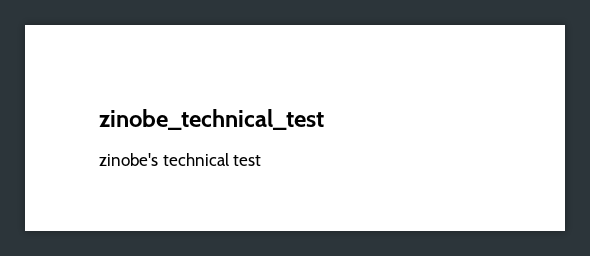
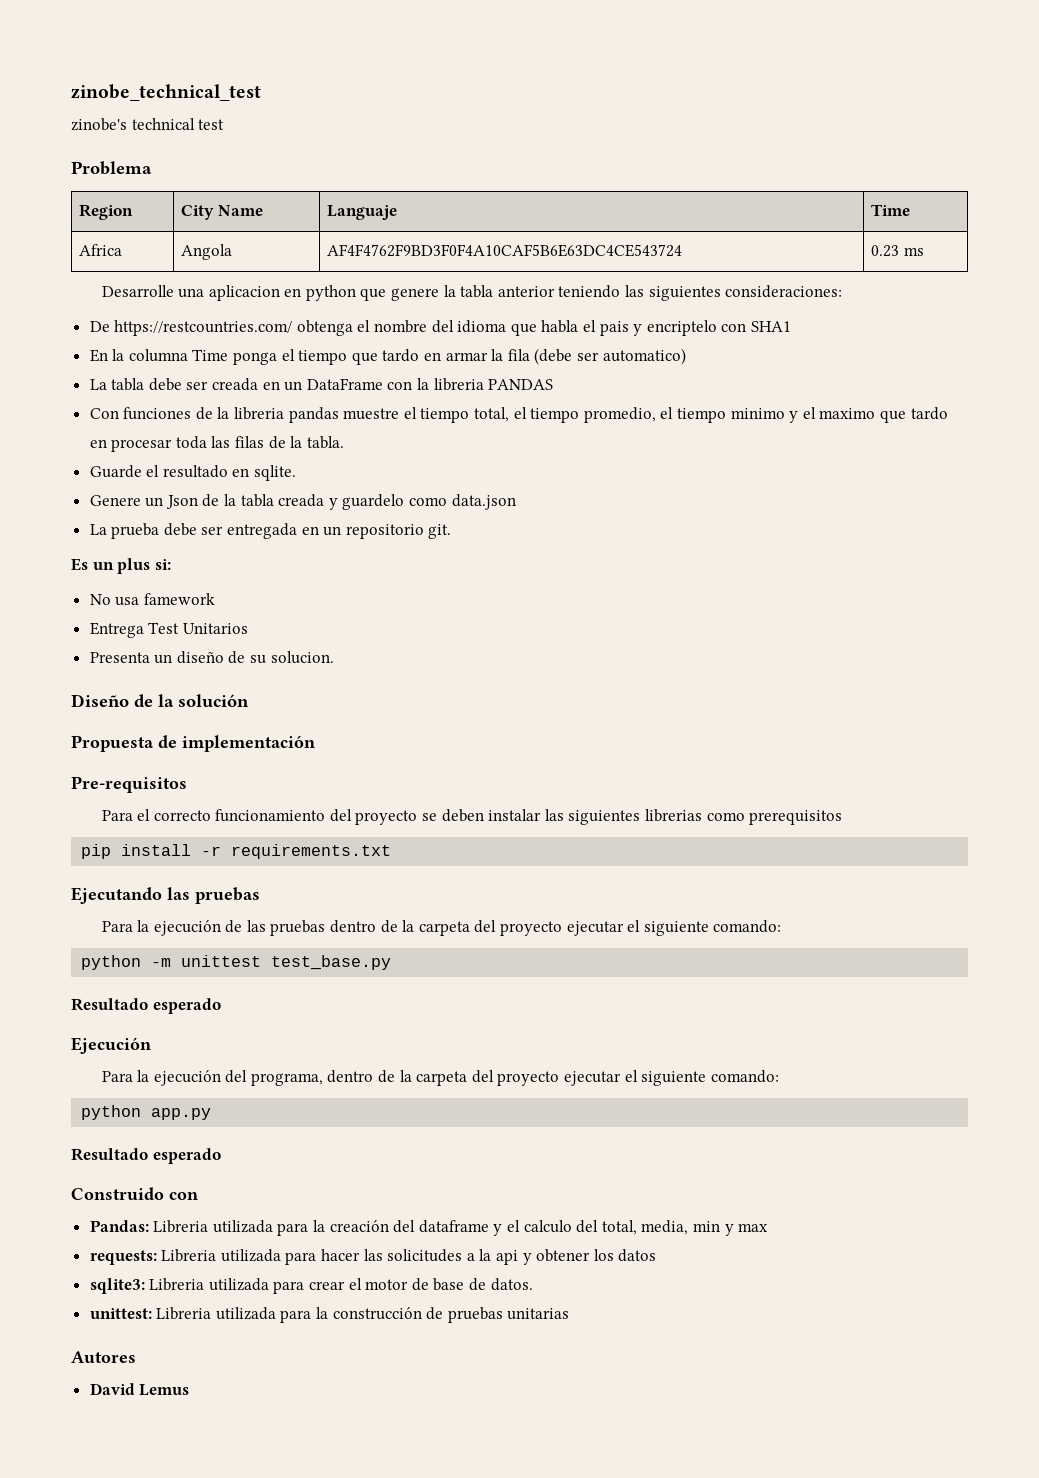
(262, 160) none -> [71,161,152,175] [79,204,134,220] [181,205,263,220] [327,205,398,220] [871,204,911,216] [79,244,123,256] [181,244,233,260] [327,244,683,257] [871,245,924,257] [101,285,843,301] [89,320,791,336] [89,348,686,365] [89,378,554,391] [89,407,948,423] [89,436,344,452] [89,465,297,481] [89,494,516,510] [89,523,452,539] [71,558,171,574] [89,593,215,606] [89,622,248,638] [89,651,334,664] [71,694,249,708] [71,735,315,752] [71,776,187,793] [101,809,843,825] [81,844,392,859] [71,887,260,904] [101,920,782,936] [81,955,392,970] [71,998,221,1014] [71,1037,151,1054] [101,1070,779,1086] [81,1105,212,1120] [71,1148,221,1164] [71,1187,198,1200] [89,1220,769,1236] [89,1249,657,1265] [89,1278,533,1294] [89,1307,570,1323] [71,1351,136,1363] [89,1383,190,1396] // Problema // Region | City Name | Languaje | Time // Africa | Angola | AF4F4762F9BD3F0F4A10CAF5B6E63DC4CE543724 | 0.23 ms // Desarrolle una aplicacion en python que genere la tabla anterior teniendo las siguientes consideraciones: // De https://restcountries.com/ obtenga el nombre del idioma que habla el pais y encriptelo con SHA1 // En la columna Time ponga el tiempo que tardo en armar la fila (debe ser automatico) // La tabla debe ser creada en un DataFrame con la libreria PANDAS // Con funciones de la libreria pandas muestre el tiempo total, el tiempo promedio, el tiempo minimo y el maximo que tardo en procesar toda las filas de la tabla. // Guarde el resultado en sqlite. // Genere un Json de la tabla creada y guardelo como data.json // La prueba debe ser entregada en un repositorio git. // Es un plus si: // No usa famework // Entrega Test Unitarios // Presenta un diseño de su solucion. // Diseño de la solución // Propuesta de implementación // Pre-requisitos // Para el correcto funcionamiento del proyecto se deben instalar las siguientes librerias como prerequisitos // pip install -r requirements.txt // Ejecutando las pruebas // Para la ejecución de las pruebas dentro de la carpeta del proyecto ejecutar el siguiente comando: // python -m unittest test_base.py // Resultado esperado // Ejecución // Para la ejecución del programa, dentro de la carpeta del proyecto ejecutar el siguiente comando: // python app.py // Resultado esperado // Construido con // Pandas: Libreria utilizada para la creación del dataframe y el calculo del total, media, min y max // requests: Libreria utilizada para hacer las solicitudes a la api y obtener los datos // sqlite3: Libreria utilizada para crear el motor de base de datos. // unittest: Libreria utilizada para la construcción de pruebas unitarias // Autores // David Lemus

